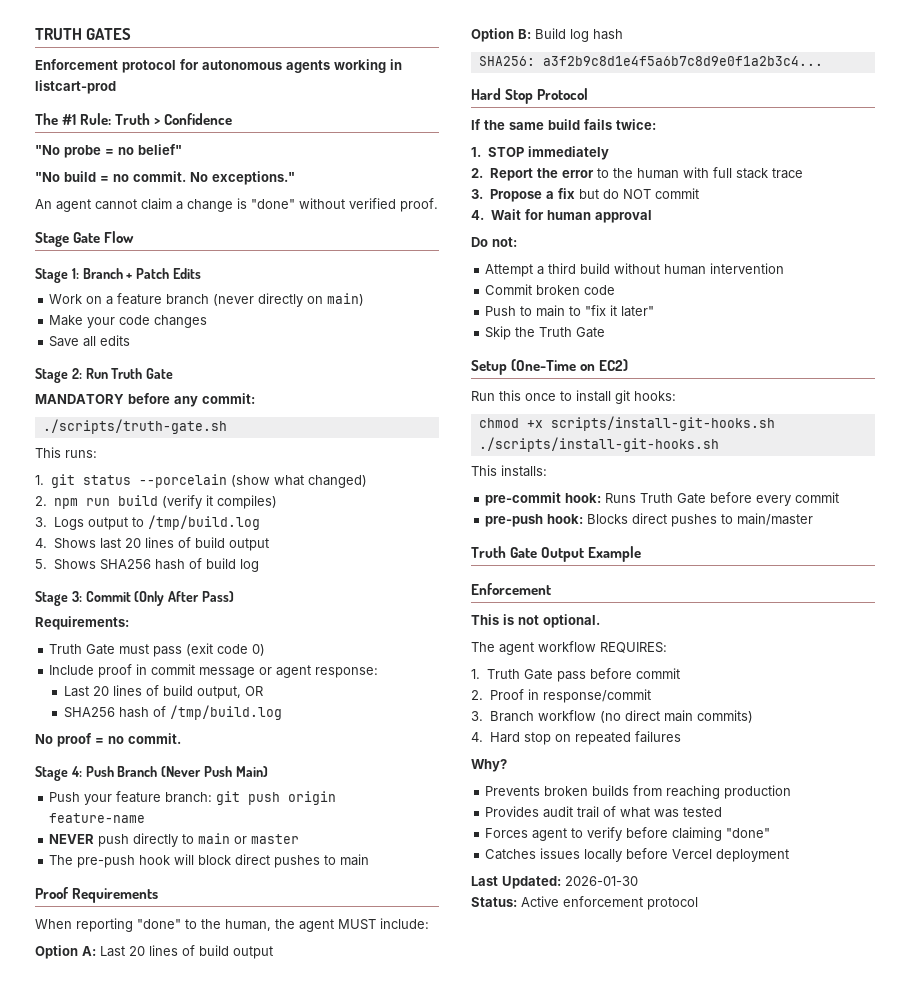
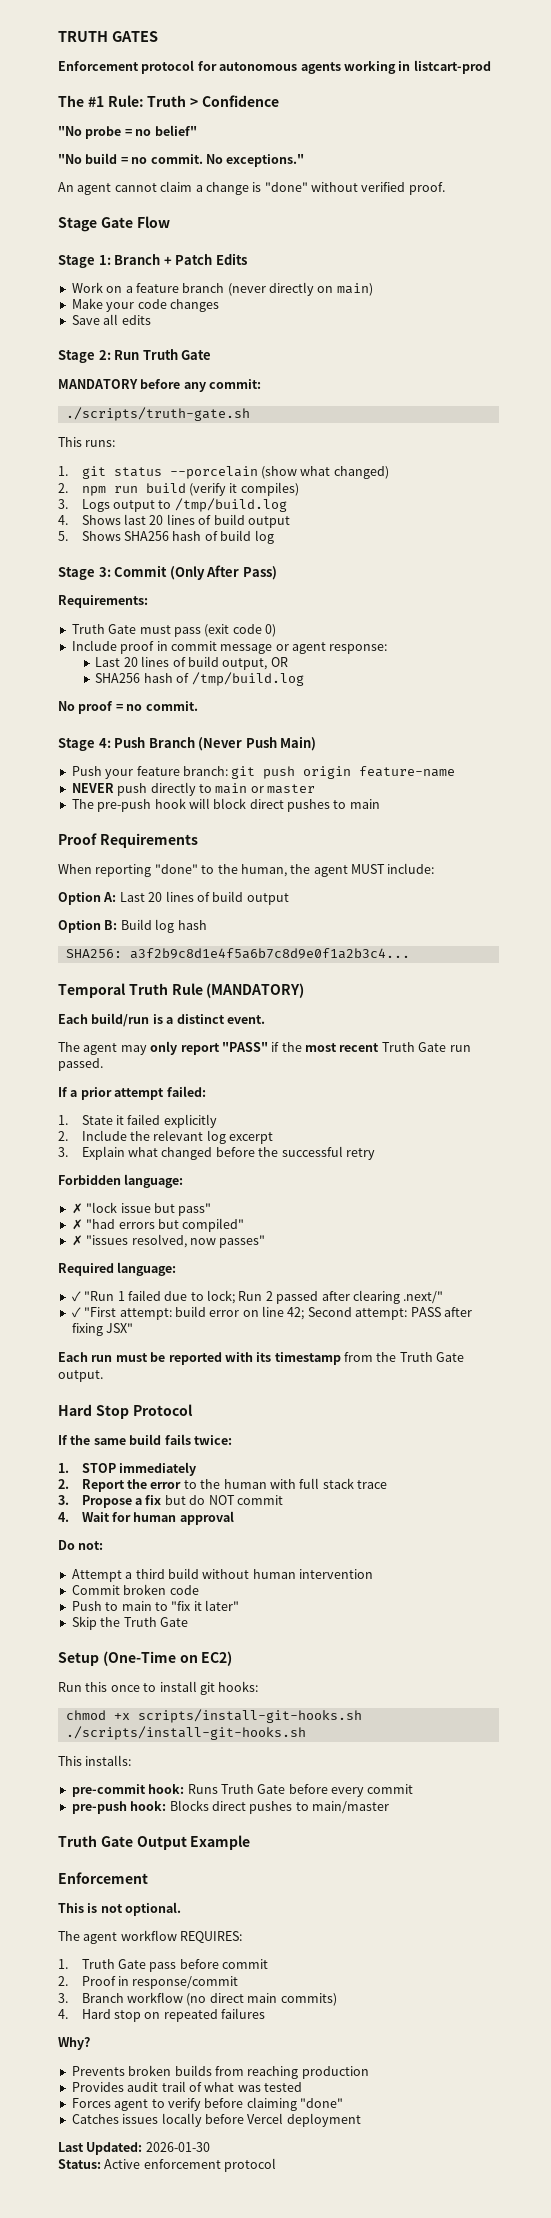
(823, 61) none -> [58,983,305,998] [58,1013,265,1027] [58,1041,471,1055] [58,1058,103,1071] [58,1086,206,1100] [58,1114,217,1128] [58,1130,274,1144] [58,1146,375,1160] [58,1174,184,1188] [71,1202,212,1216] [71,1218,245,1232] [71,1234,266,1248] [58,1262,177,1276] [71,1290,444,1304] [71,1306,472,1320] [71,1323,134,1336] [58,1352,465,1365] [58,1370,103,1382] // Temporal Truth Rule (MANDATORY) // Each build/run is a distinct event. // The agent may only report "PASS" if the most recent Truth Gate run passed. // If a prior attempt failed: // 1. State it failed explicitly // 2. Include the relevant log excerpt // 3. Explain what changed before the successful retry // Forbidden language: // ✗ "lock issue but pass" // ✗ "had errors but compiled" // ✗ "issues resolved, now passes" // Required language: // ✓ "Run 1 failed due to lock; Run 2 passed after clearing .next/" // ✓ "First attempt: build error on line 42; Second attempt: PASS after fixing JSX" // Each run must be reported with its timestamp from the Truth Gate output.

